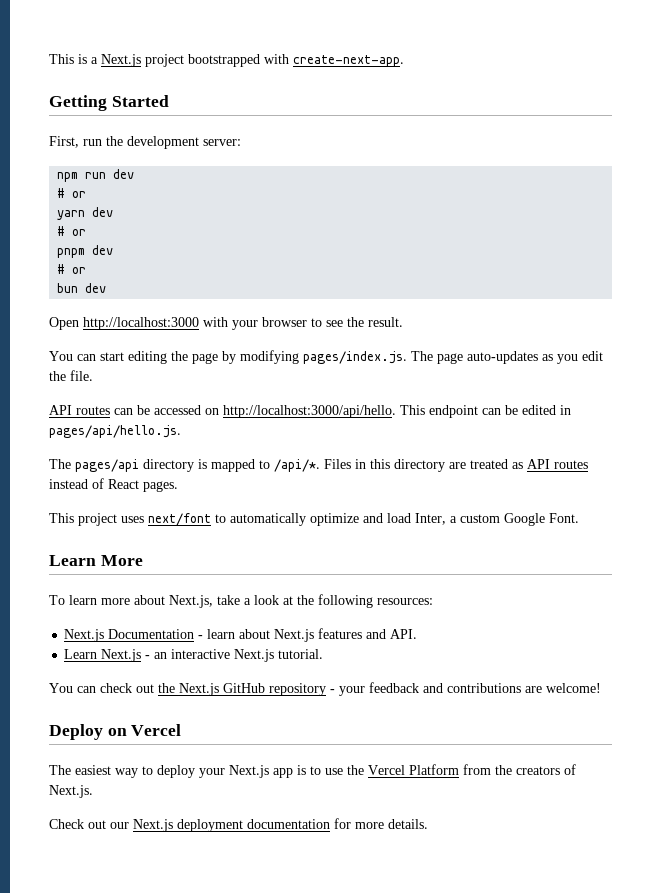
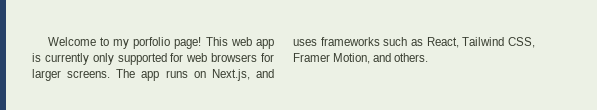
[49,54,404,67] [49,95,169,111] [49,136,241,149] [57,169,135,182] [57,188,87,198] [57,207,114,220] [57,226,87,236] [57,245,114,258] [57,264,87,274] [57,283,107,293] [49,317,403,330] [49,350,603,364] [49,370,93,381] [49,405,571,418] [49,425,181,438] [49,459,588,472] [49,478,178,492] [49,513,579,526] [49,555,143,566] [49,594,433,608] [64,628,418,642] [64,649,324,662] [49,682,601,696] [49,724,182,740] [49,764,576,778] [49,785,93,798] [49,818,428,832] This is a Next.js project bootstrapped with create-next-app. // Getting Started // First, run the development server: // npm run dev // # or // yarn dev // # or // pnpm dev // # or // bun dev // Open http://localhost:3000 with your browser to see the result. // You can start editing the page by modifying pages/index.js. The page auto-updates as you edit the file. // API routes can be accessed on http://localhost:3000/api/hello. This endpoint can be edited in pages/api/hello.js. // The pages/api directory is mapped to /api/*. Files in this directory are treated as API routes instead of React pages. // This project uses next/font to automatically optimize and load Inter, a custom Google Font. // Learn More // To learn more about Next.js, take a look at the following resources: // Next.js Documentation - learn about Next.js features and API. // Learn Next.js - an interactive Next.js tutorial. // You can check out the Next.js GitHub repository - your feedback and contributions are welcome! // Deploy on Vercel // The easiest way to deploy your Next.js app is to use the Vercel Platform from the creators of Next.js. // Check out our Next.js deployment documentation for more details. -> [47,37,274,49] [32,53,274,65] [32,69,274,81] [293,37,535,48] [293,53,429,64] Welcome to my porfolio page! This web app is currently only supported for web browsers for larger screens. The app runs on Next.js, and uses frameworks such as React, Tailwind CSS, Framer Motion, and others.

